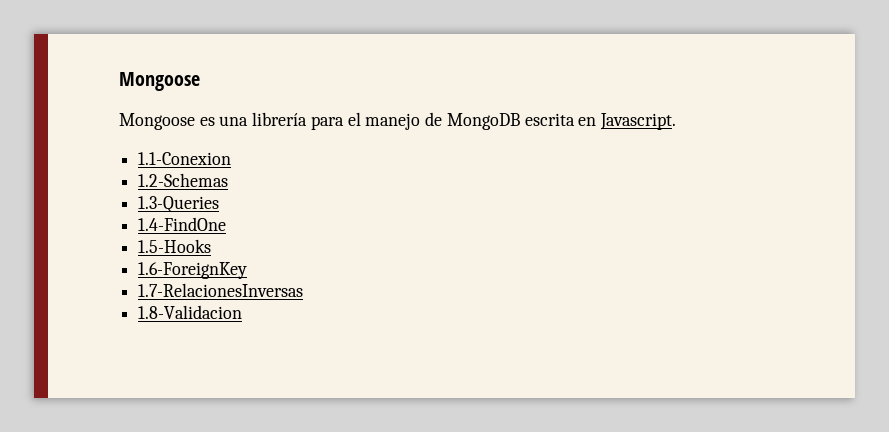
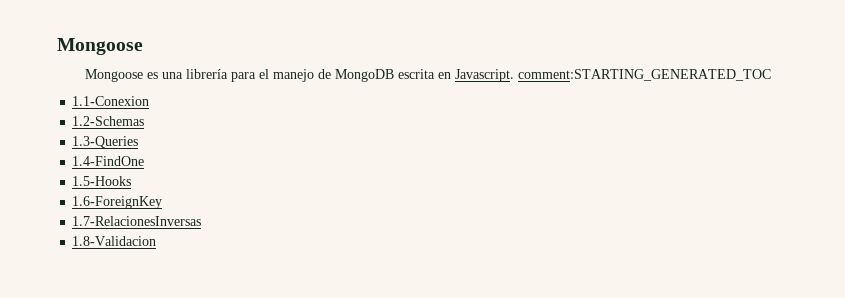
(676, 121) none -> [518,69,772,81] comment:STARTING_GENERATED_TOC

